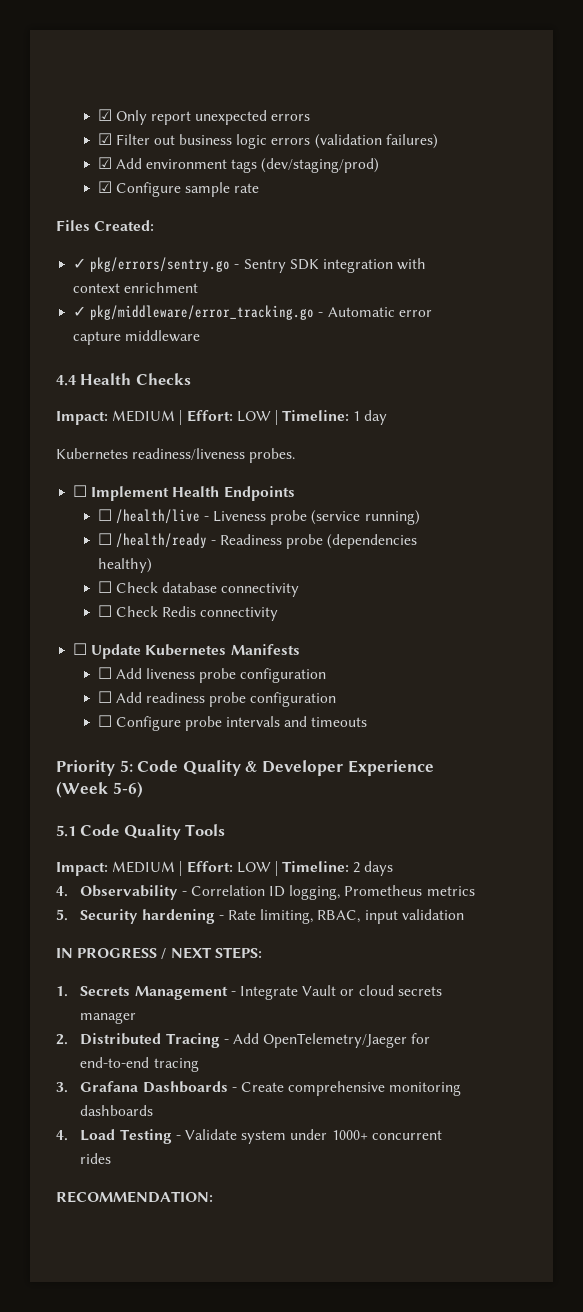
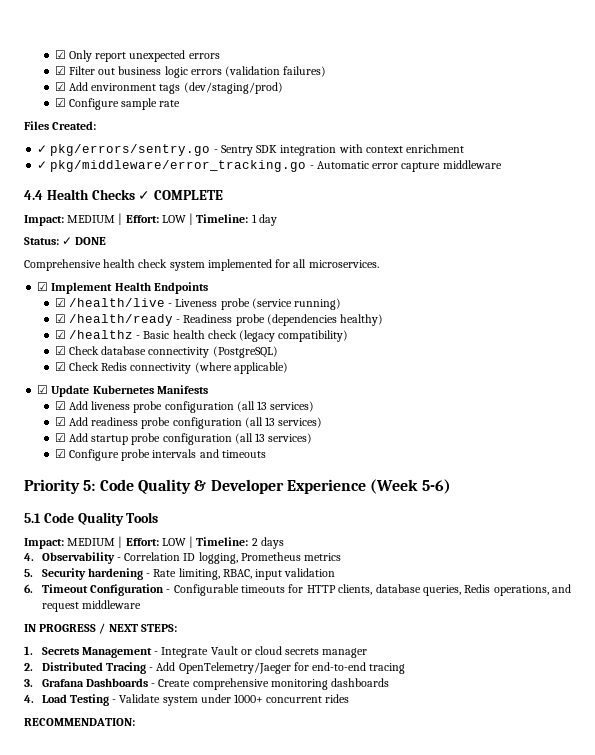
(191, 379) none -> [138,190,224,200] ✓ COMPLETE
[56,448,296,463] [73,485,88,497] Kubernetes readiness/liveness probes. // ☐ -> [24,237,107,245] [24,259,379,271] [37,282,49,291] Status: ✓ DONE // Comprehensive health check system implemented for all microservices. // ☑
[97,509,112,521] ☐ -> [54,298,66,307] ☑
[97,533,112,545] ☐ -> [54,314,66,323] ☑
[97,581,112,593] ☐ -> [54,330,349,342] [54,346,66,355] ☑ /healthz - Basic health check (legacy compatibility) // ☑
[97,605,112,617] // ☐ -> [212,346,278,358] [54,362,66,371] (PostgreSQL) // ☑
[73,643,88,655] // ☐ -> [194,362,288,374] [37,385,49,394] (where applicable) // ☑
[97,667,112,679] ☐ -> [54,401,66,410] ☑
[97,691,112,703] // ☐ -> [236,401,315,412] [54,417,66,426] (all 13 services) // ☑
[97,715,112,727] // ☐ -> [244,417,323,428] [54,433,313,445] [54,449,66,458] (all 13 services) // ☑ Add startup probe configuration (all 13 services) // ☑
(464, 914) none -> [24,584,571,596] [41,600,141,612] // 6. Timeout Configuration - Configurable timeouts for HTTP clients, database queries, Redis operations, and request middleware

